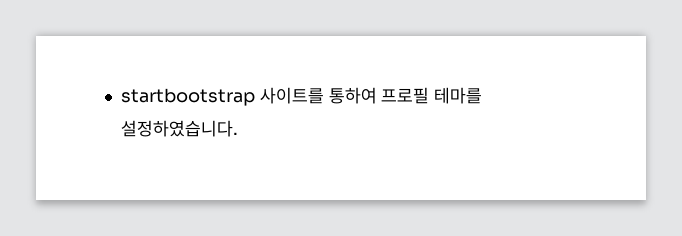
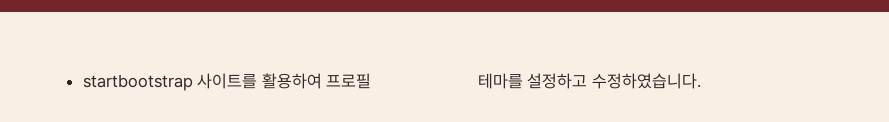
[328,87,377,104] 통하여 -> [261,73,322,89] 활용하여
[120,120,238,137] 설정하였습니다. -> [527,73,701,89] 설정하고 수정하였습니다.

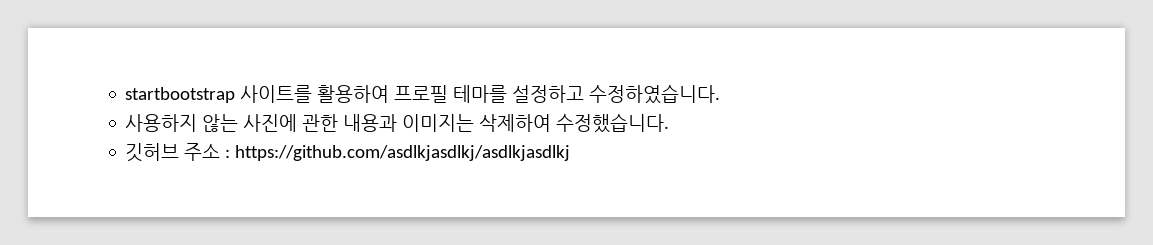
(701, 81) none -> [125,113,670,133] [125,143,571,162] // 사용하지 않는 사진에 관한 내용과 이미지는 삭제하여 수정했습니다. // 깃허브 주소 : https://github.com/asdlkjasdlkj/asdlkjasdlkj

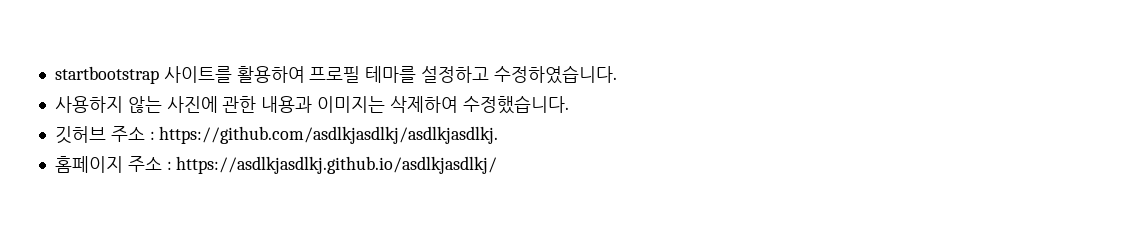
[235,145,571,161] https://github.com/asdlkjasdlkj/asdlkjasdlkj -> [159,126,499,144] [54,156,498,174] https://github.com/asdlkjasdlkj/asdlkjasdlkj. // 홈페이지 주소 : https://asdlkjasdlkj.github.io/asdlkjasdlkj/

